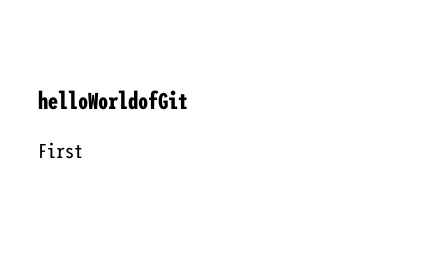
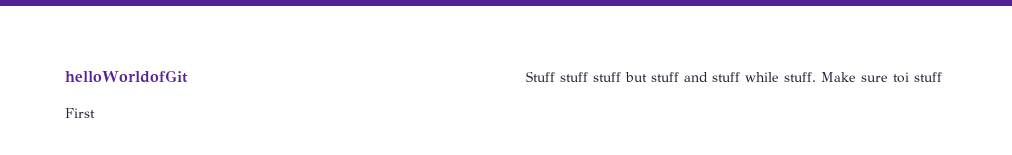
(83, 150) none -> [526,71,942,83] // Stuff stuff stuff but stuff and stuff while stuff. Make sure toi stuff

